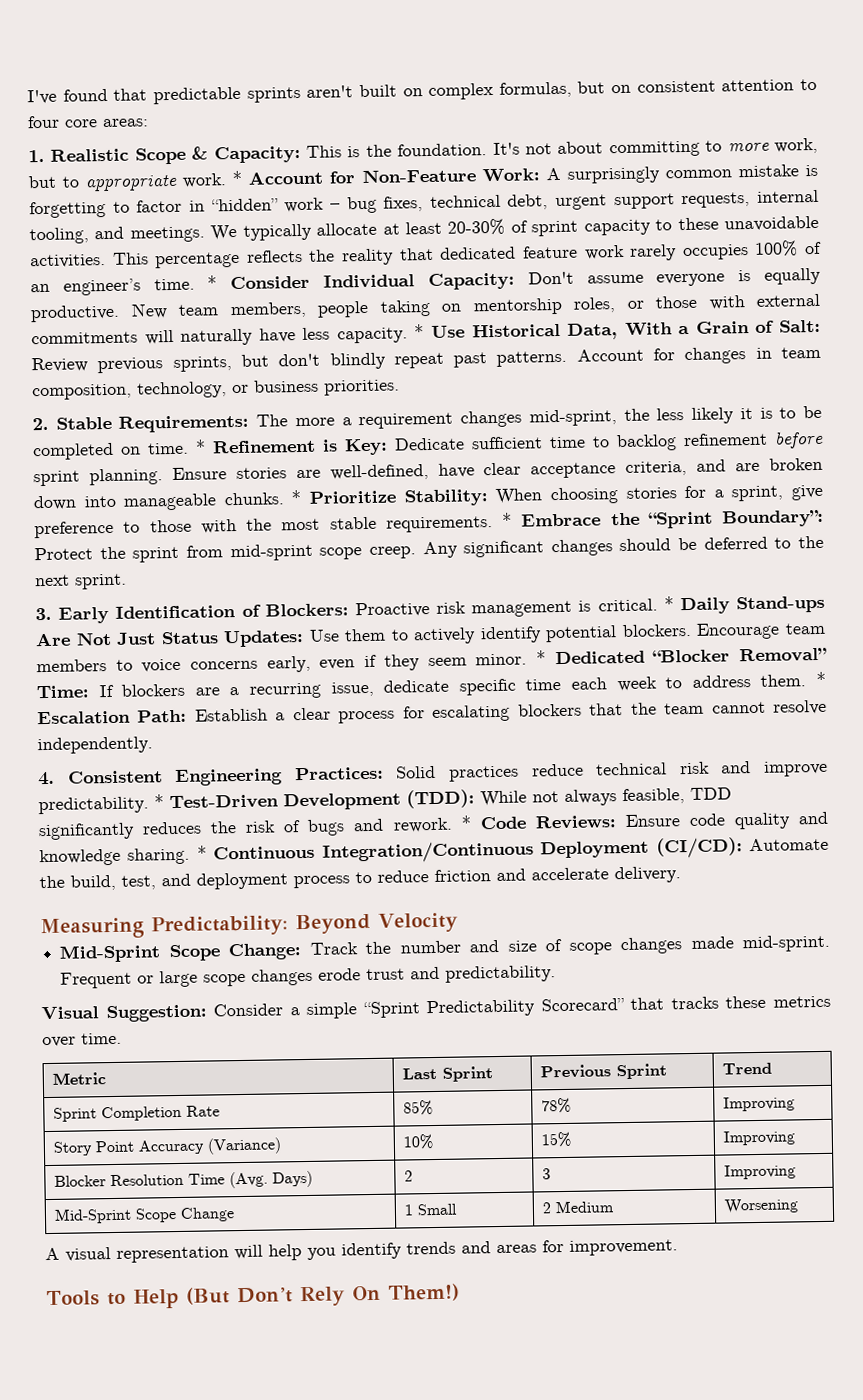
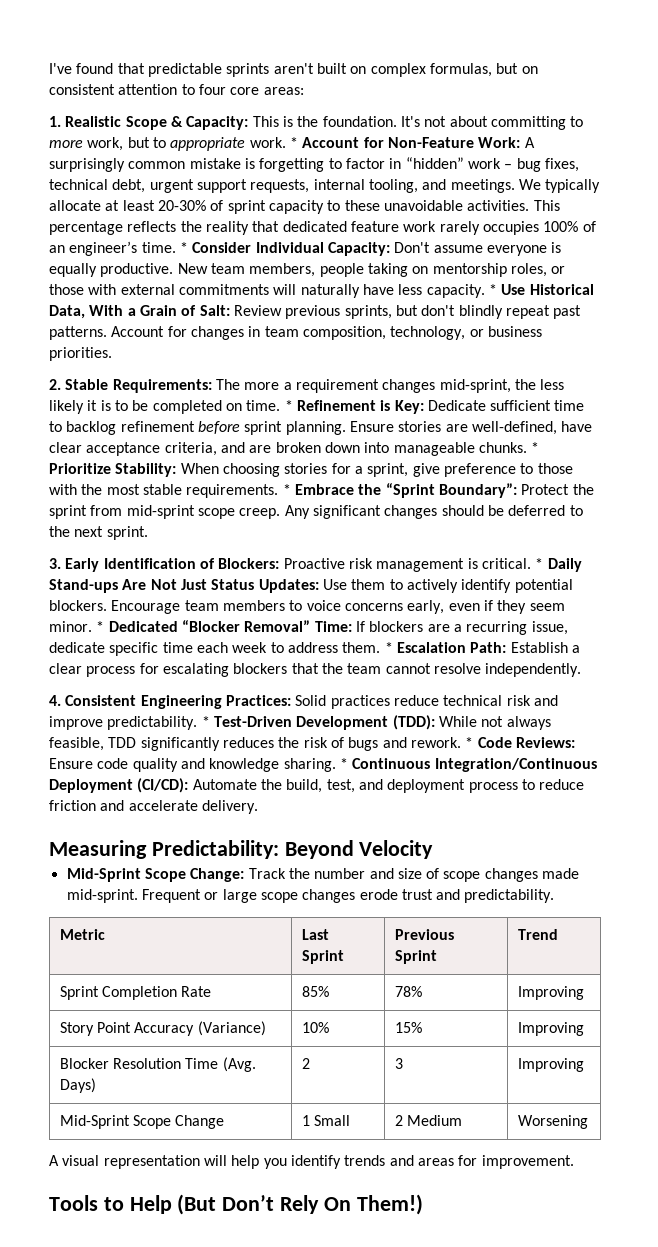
[41,995,831,1023] [42,1032,122,1048] // Visual Suggestion: Consider a simple “Sprint Predictability Scorecard” that tracks these metrics over time. -> (555, 896) none

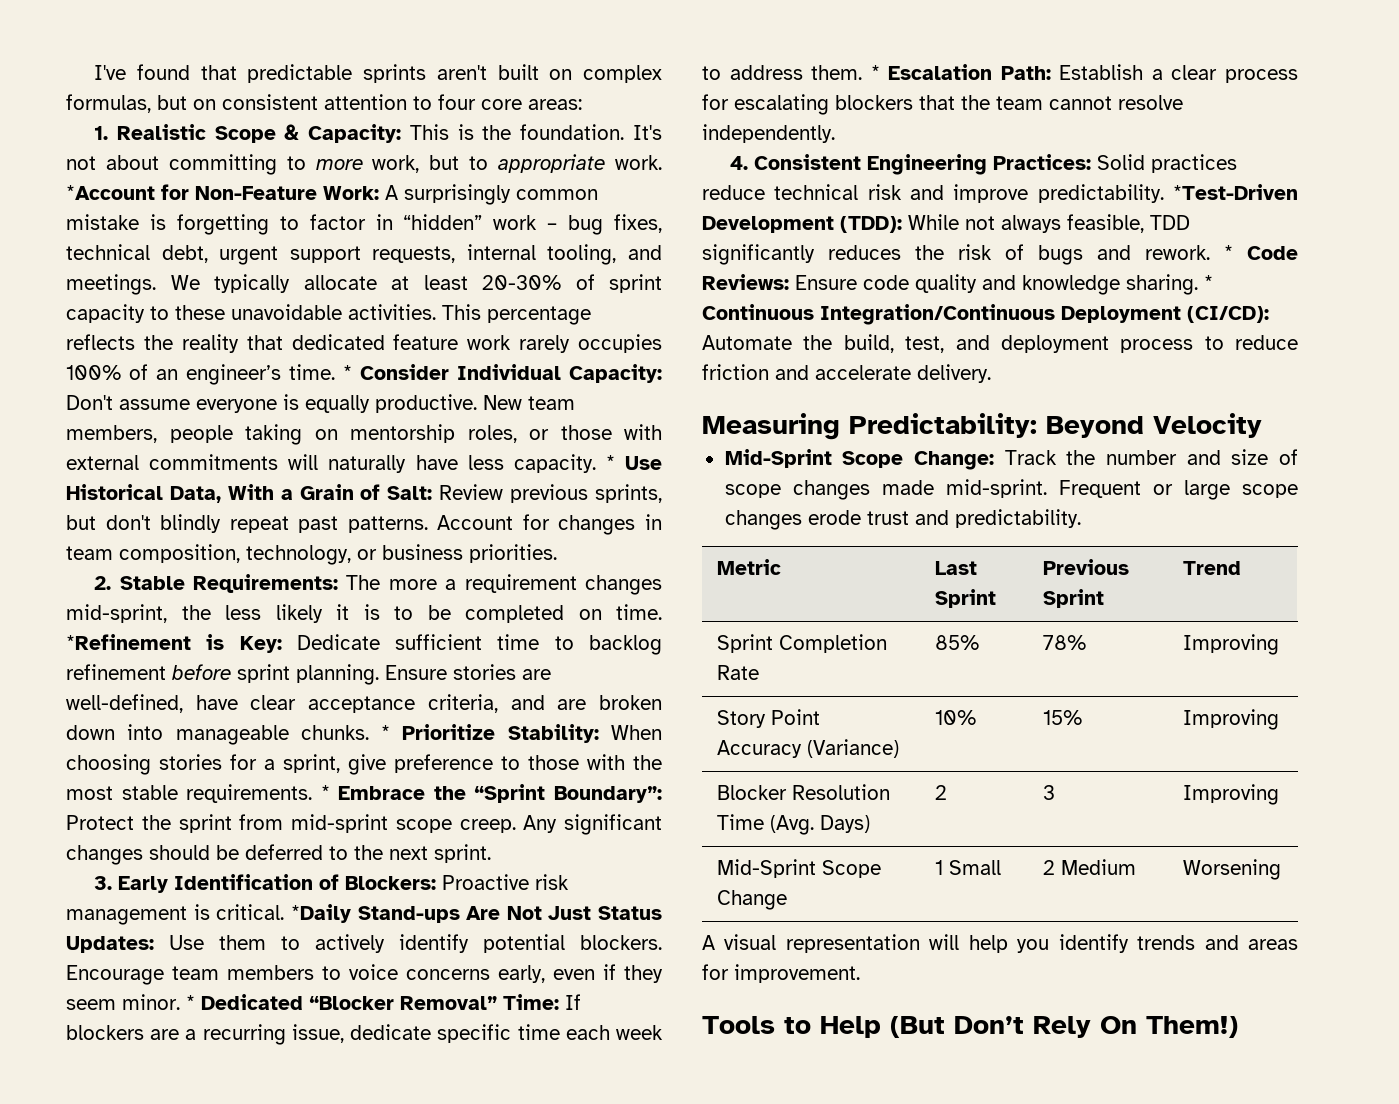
[289,137,360,148] * Account -> [66,185,155,200] *Account
[284,400,376,411] * Refinement -> [66,634,191,650] *Refinement
[535,558,582,572] * Daily -> [290,904,351,923] *Daily
[201,716,292,727] * Test-Driven -> [1173,184,1298,200] *Test-Driven

